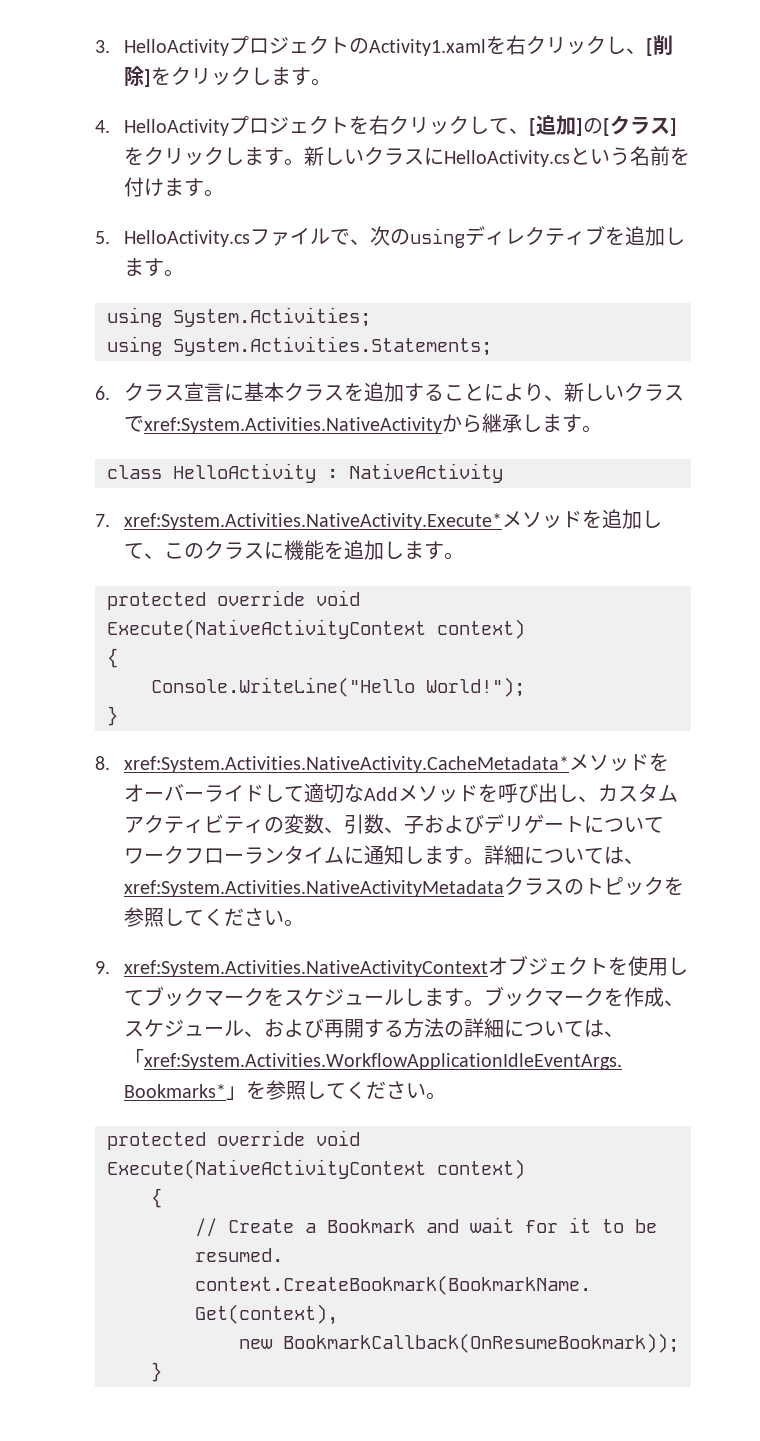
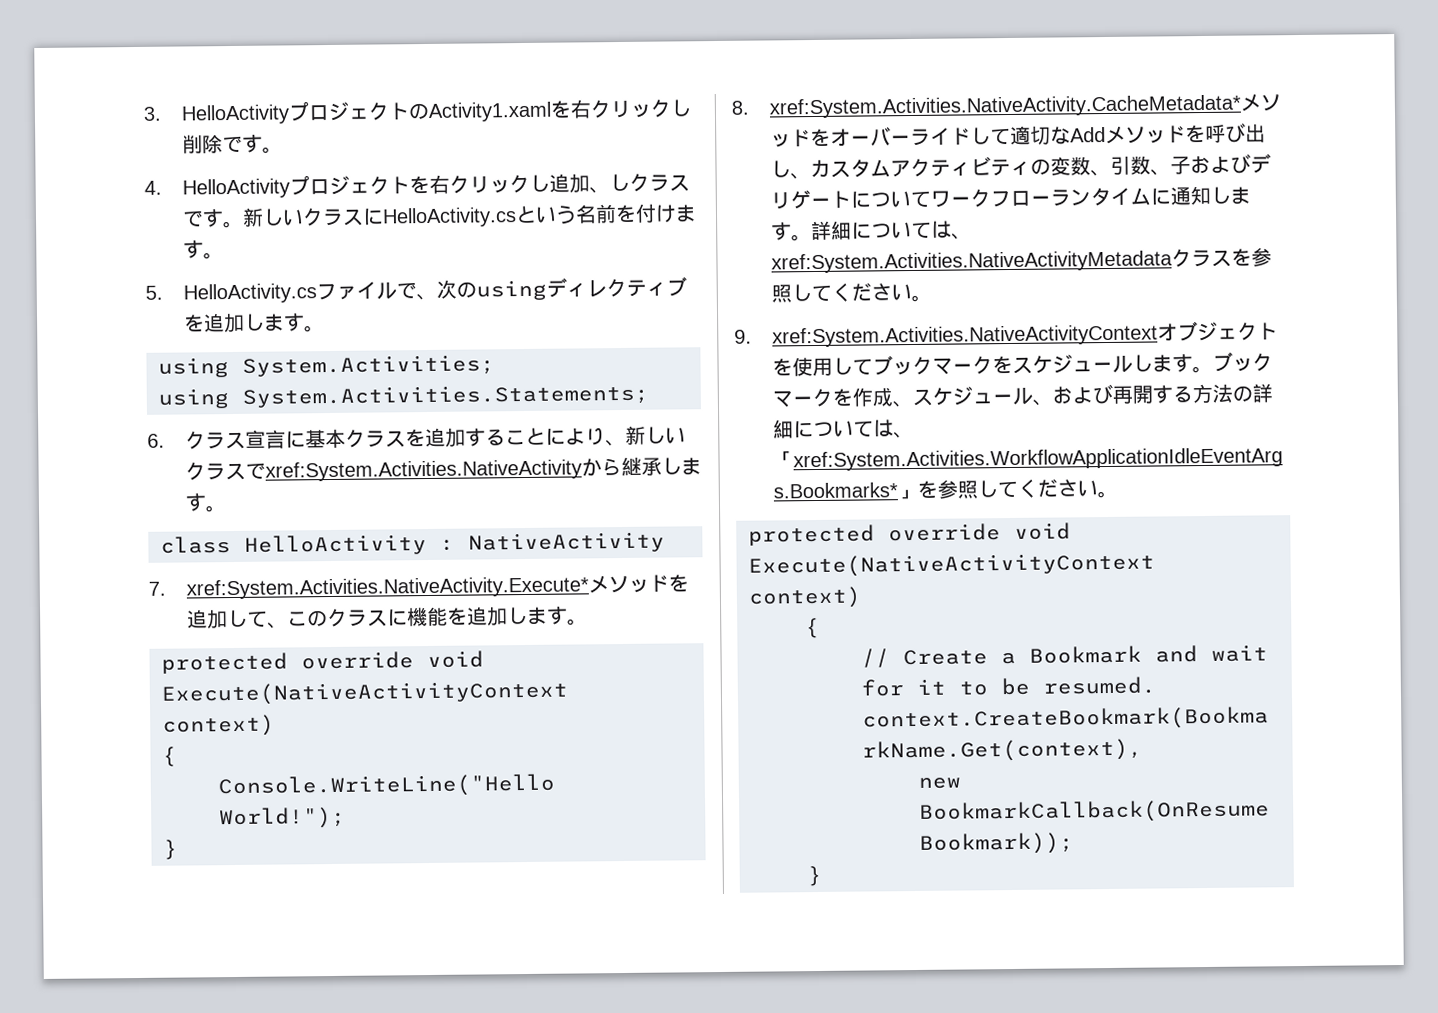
[625,35,673,56] [123,66,291,87] 、[削除]をクリックしま -> [181,134,243,154] 削除で
[488,115,677,136] [123,146,264,166] て、[追加]の[クラス]をクリックしま -> [548,173,690,194] [181,210,204,228] 追加、しクラスで
[563,876,664,896] のトピック -> (1232, 258) none

